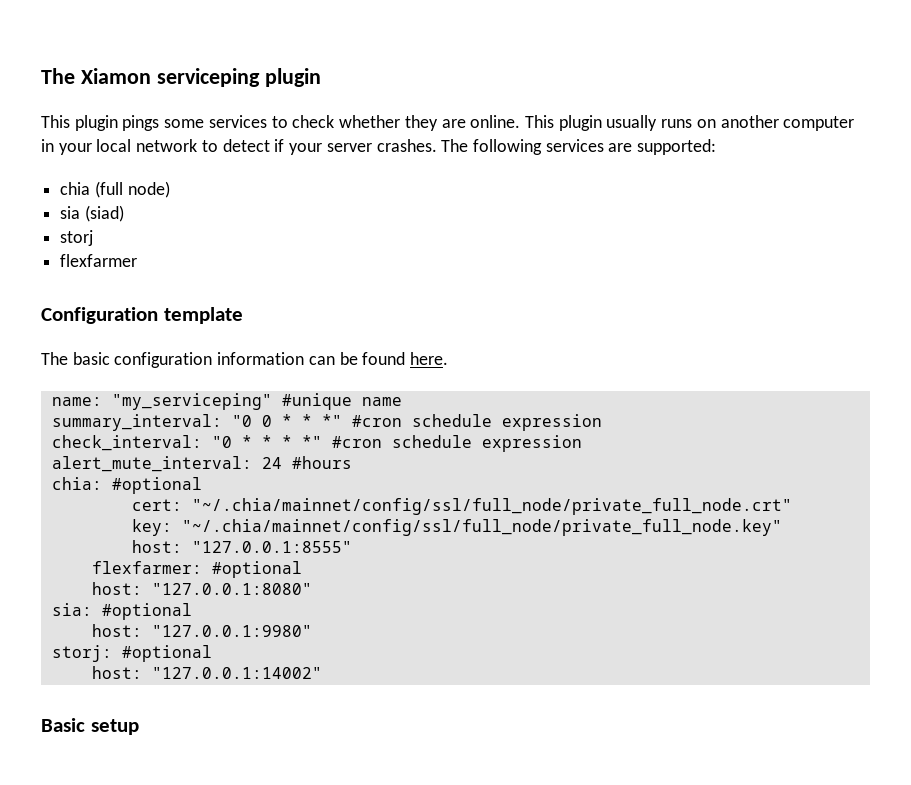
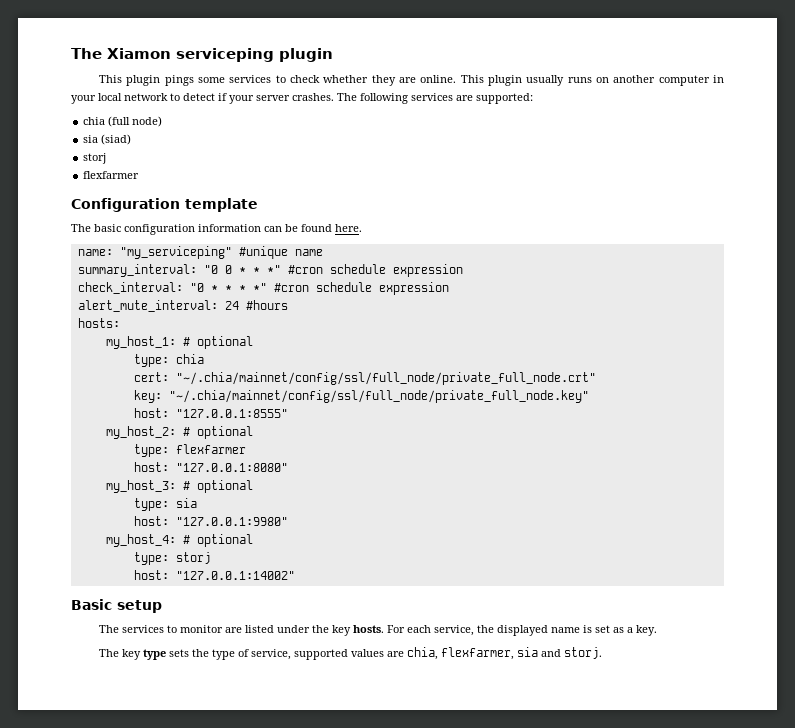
[51,477,202,494] chia: #optional -> [77,318,120,328] [105,336,253,349] [133,354,204,367] hosts: // my_host_1: # optional // type: chia
[91,561,302,578] [91,582,312,595] [51,603,192,620] [91,624,312,637] [51,645,212,662] [91,666,322,679] [41,718,139,735] flexfarmer: #optional // host: "127.0.0.1:8080" // sia: #optional // host: "127.0.0.1:9980" // storj: #optional // host: "127.0.0.1:14002" // Basic setup -> [105,426,253,439] [133,444,246,457] [133,462,288,472] [105,480,253,493] [133,498,197,511] [133,516,288,526] [105,534,253,547] [133,552,211,565] [133,570,295,580] [71,599,162,613] [98,625,657,636] [98,647,602,660] my_host_2: # optional // type: flexfarmer // host: "127.0.0.1:8080" // my_host_3: # optional // type: sia // host: "127.0.0.1:9980" // my_host_4: # optional // type: storj // host: "127.0.0.1:14002" // Basic setup // The services to monitor are listed under the key hosts. For each service, the displayed name is set as a key. // The key type sets the type of service, supported values are chia, flexfarmer, sia and storj.

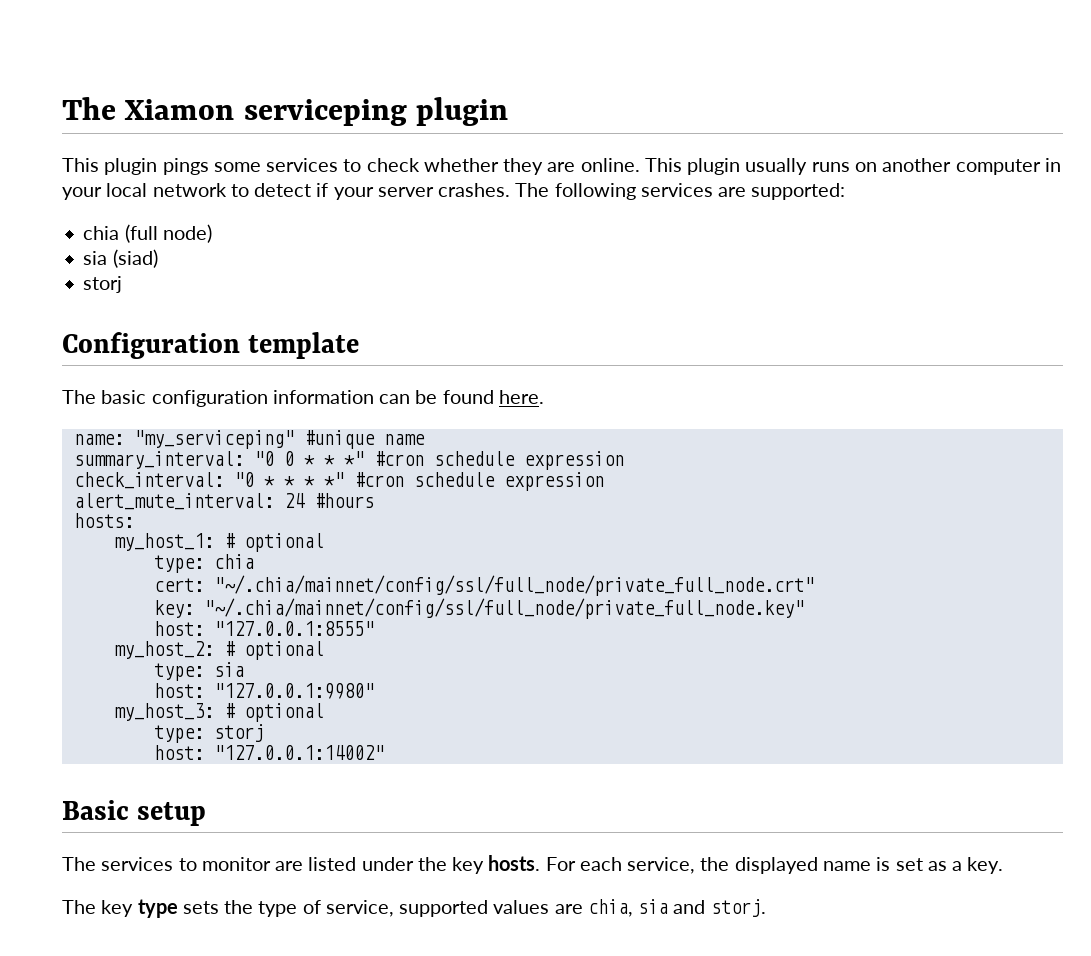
[83,171,140,179] // flexfarmer -> (123, 284) none
[133,444,246,457] [133,462,288,472] [105,480,253,493] // type: flexfarmer // host: "127.0.0.1:8080" // my_host_3: # optional -> (324, 650) none
[105,534,176,547] my_host_4: -> [113,703,214,721] my_host_3:
[440,647,514,660] flexfarmer, -> (633, 908) none

